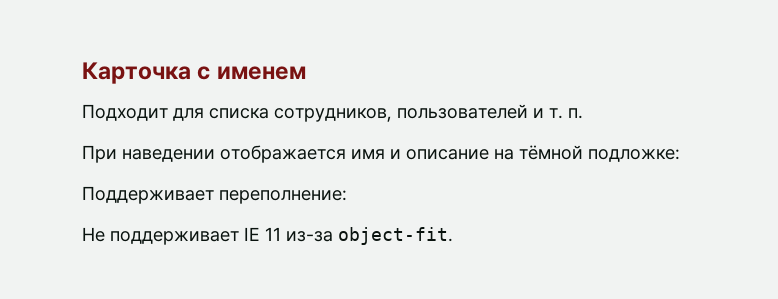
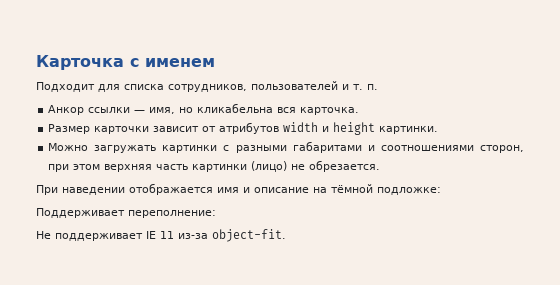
(583, 113) none -> [48,103,360,115] [48,122,439,135] [48,141,524,153] [48,160,381,172] // Анкор ссылки — имя, но кликабельна вся карточка. // Размер карточки зависит от атрибутов width и height картинки. // Можно загружать картинки с разными габаритами и соотношениями сторон, при этом верхняя часть картинки (лицо) не обрезается.

